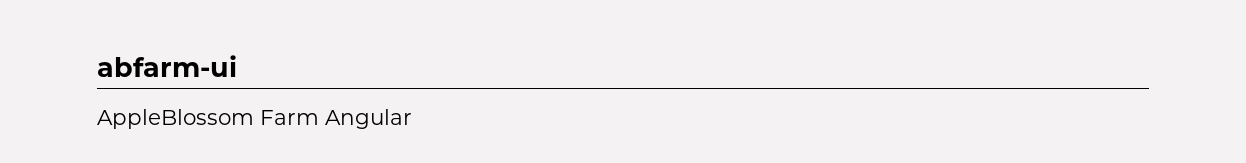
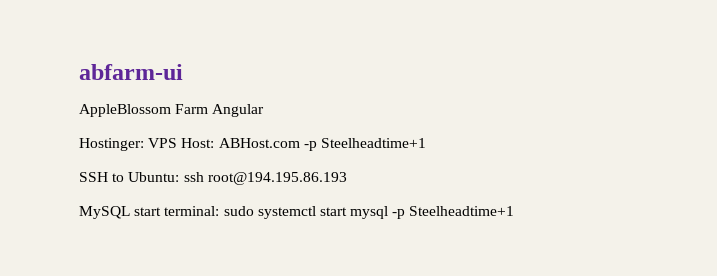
(412, 119) none -> [79,138,426,151] [79,172,347,185] [79,206,515,219] // Hostinger: VPS Host: ABHost.com -p Steelheadtime+1 // SSH to Ubuntu: ssh root@194.195.86.193 // MySQL start terminal: sudo systemctl start mysql -p Steelheadtime+1

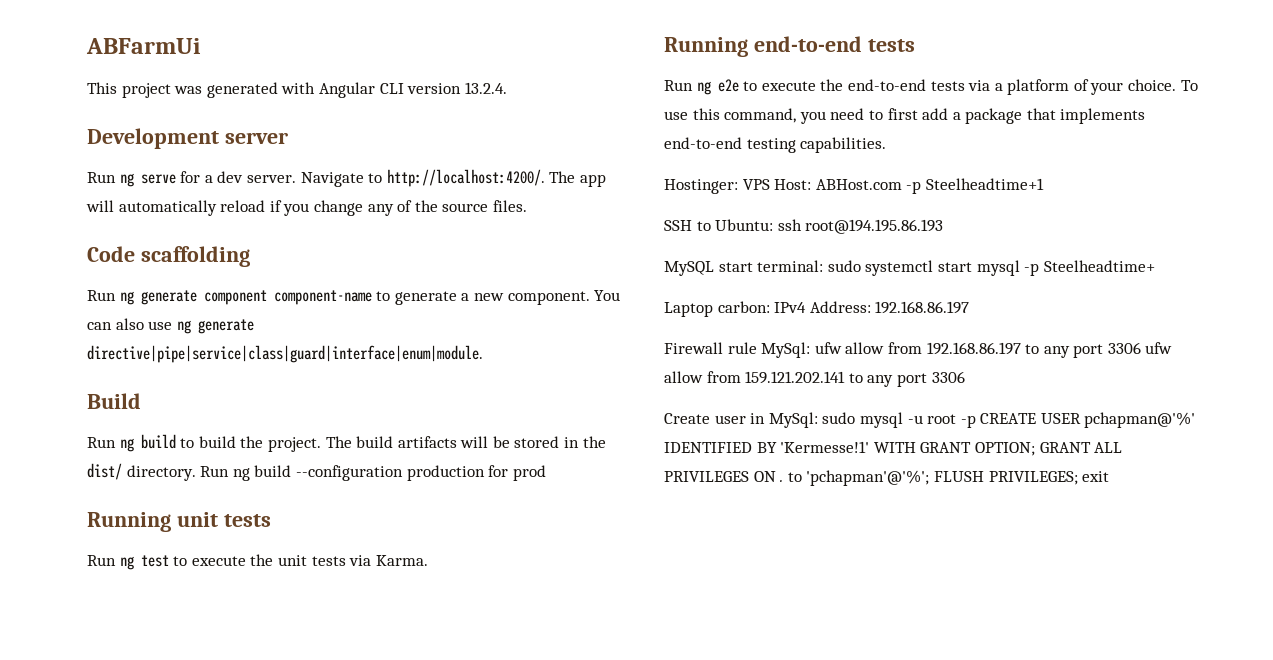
[79,64,183,80] [79,104,265,117] abfarm-ui // AppleBlossom Farm Angular -> [86,38,201,54] [87,82,507,98] [87,128,288,149] [87,169,606,187] [86,200,527,216] [87,246,250,267] [87,290,621,305] [87,318,254,334] [87,345,483,363] [87,393,141,409] [87,434,606,452] [87,463,546,481] [87,512,271,532] [87,554,428,570] [664,36,915,57] [664,79,1198,95] [664,108,1146,124] [664,137,887,153] ABFarmUi // This project was generated with Angular CLI version 13.2.4. // Development server // Run ng serve for a dev server. Navigate to http://localhost:4200/. The app will automatically reload if you change any of the source files. // Code scaffolding // Run ng generate component component-name to generate a new component. You can also use ng generate directive|pipe|service|class|guard|interface|enum|module. // Build // Run ng build to build the project. The build artifacts will be stored in the dist/ directory. Run ng build --configuration production for prod // Running unit tests // Run ng test to execute the unit tests via Karma. // Running end-to-end tests // Run ng e2e to execute the end-to-end tests via a platform of your choice. To use this command, you need to first add a package that implements end-to-end testing capabilities.
[409,206,515,216] Steelheadtime+1 -> [1043,260,1155,272] [664,301,970,317] [664,342,1173,358] [664,371,965,387] [664,412,1196,428] [664,441,1123,456] [664,470,1110,486] Steelheadtime+ // Laptop carbon: IPv4 Address: 192.168.86.197 // Firewall rule MySql: ufw allow from 192.168.86.197 to any port 3306 ufw allow from 159.121.202.141 to any port 3306 // Create user in MySql: sudo mysql -u root -p CREATE USER pchapman@'%' IDENTIFIED BY 'Kermesse!1' WITH GRANT OPTION; GRANT ALL PRIVILEGES ON . to 'pchapman'@'%'; FLUSH PRIVILEGES; exit

